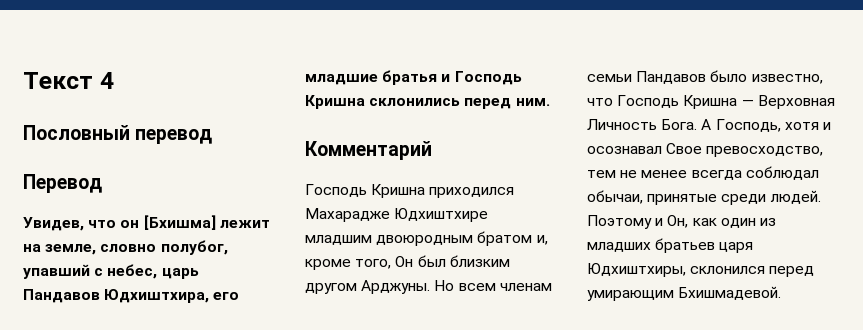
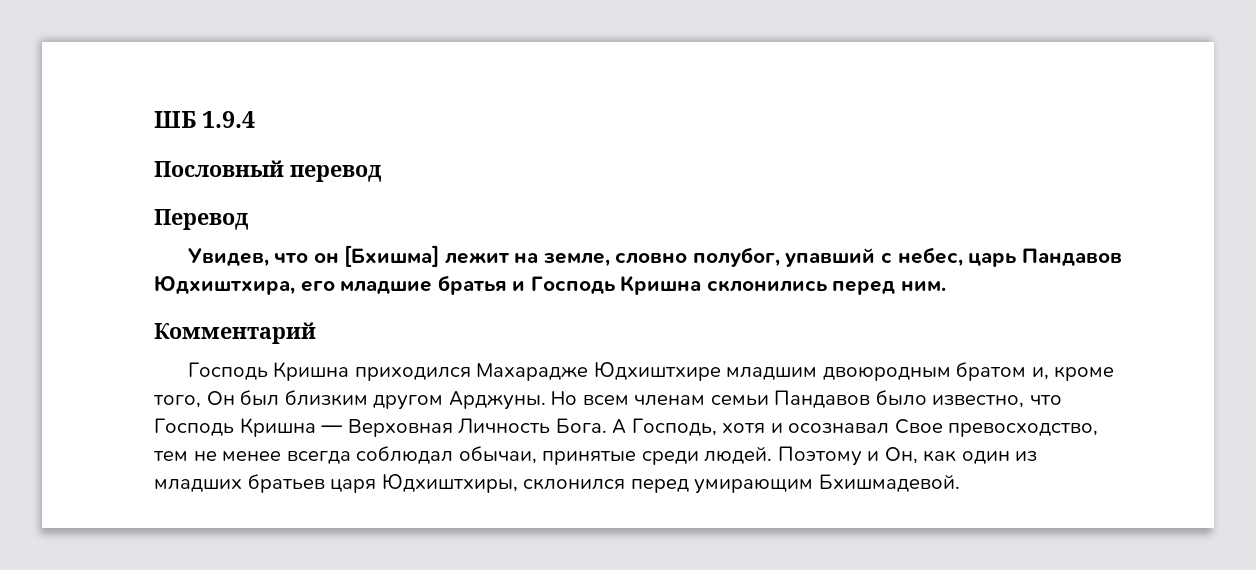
[23,72,114,89] Текст 4 -> [154,111,256,128] ШБ 1.9.4

